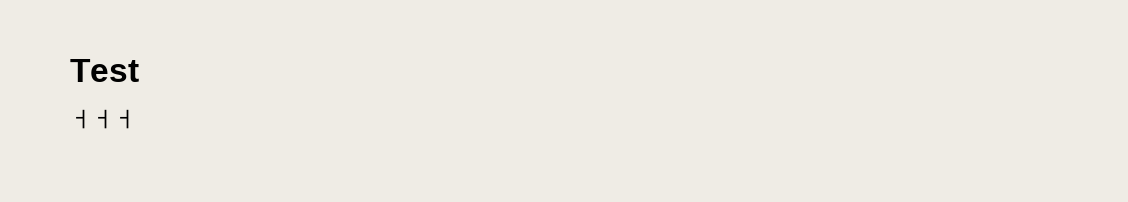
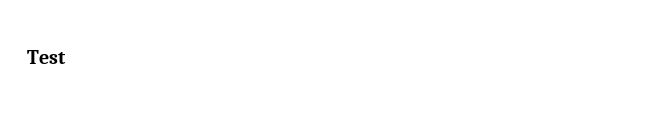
[70,109,136,129] // ㅓㅓㅓ -> (66, 57) none

